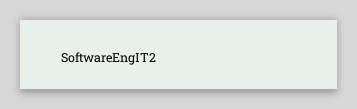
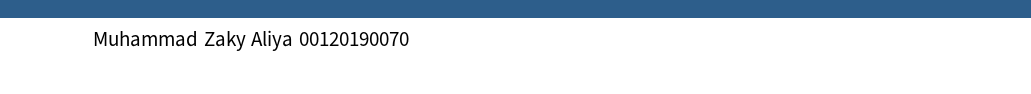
[61,52,156,65] SoftwareEngIT2 -> [93,30,410,51] Muhammad Zaky Aliya 00120190070

